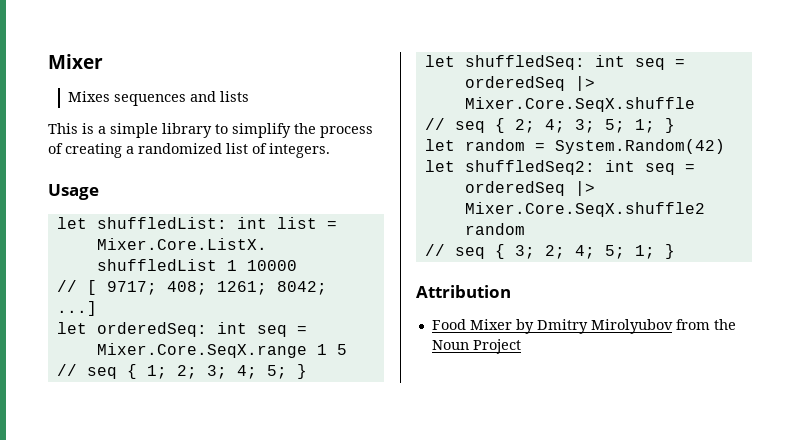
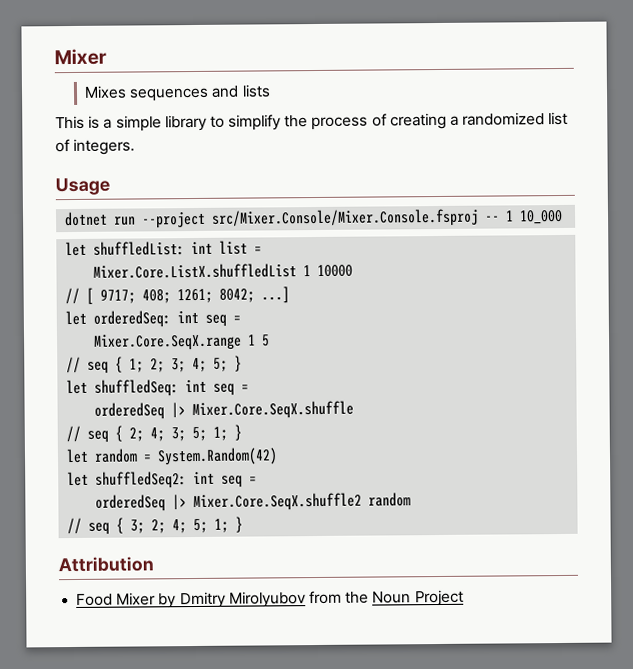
(99, 192) none -> [64,208,564,229] // dotnet run --project src/Mixer.Console/Mixer.Console.fsproj -- 1 10_000

